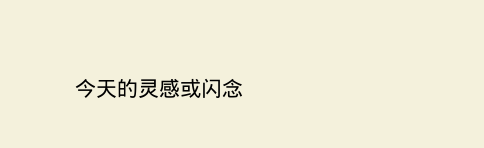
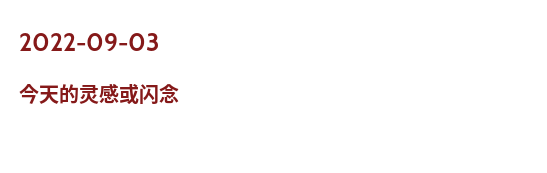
(75, 88) none -> [19,33,159,51] 2022-09-03 //

